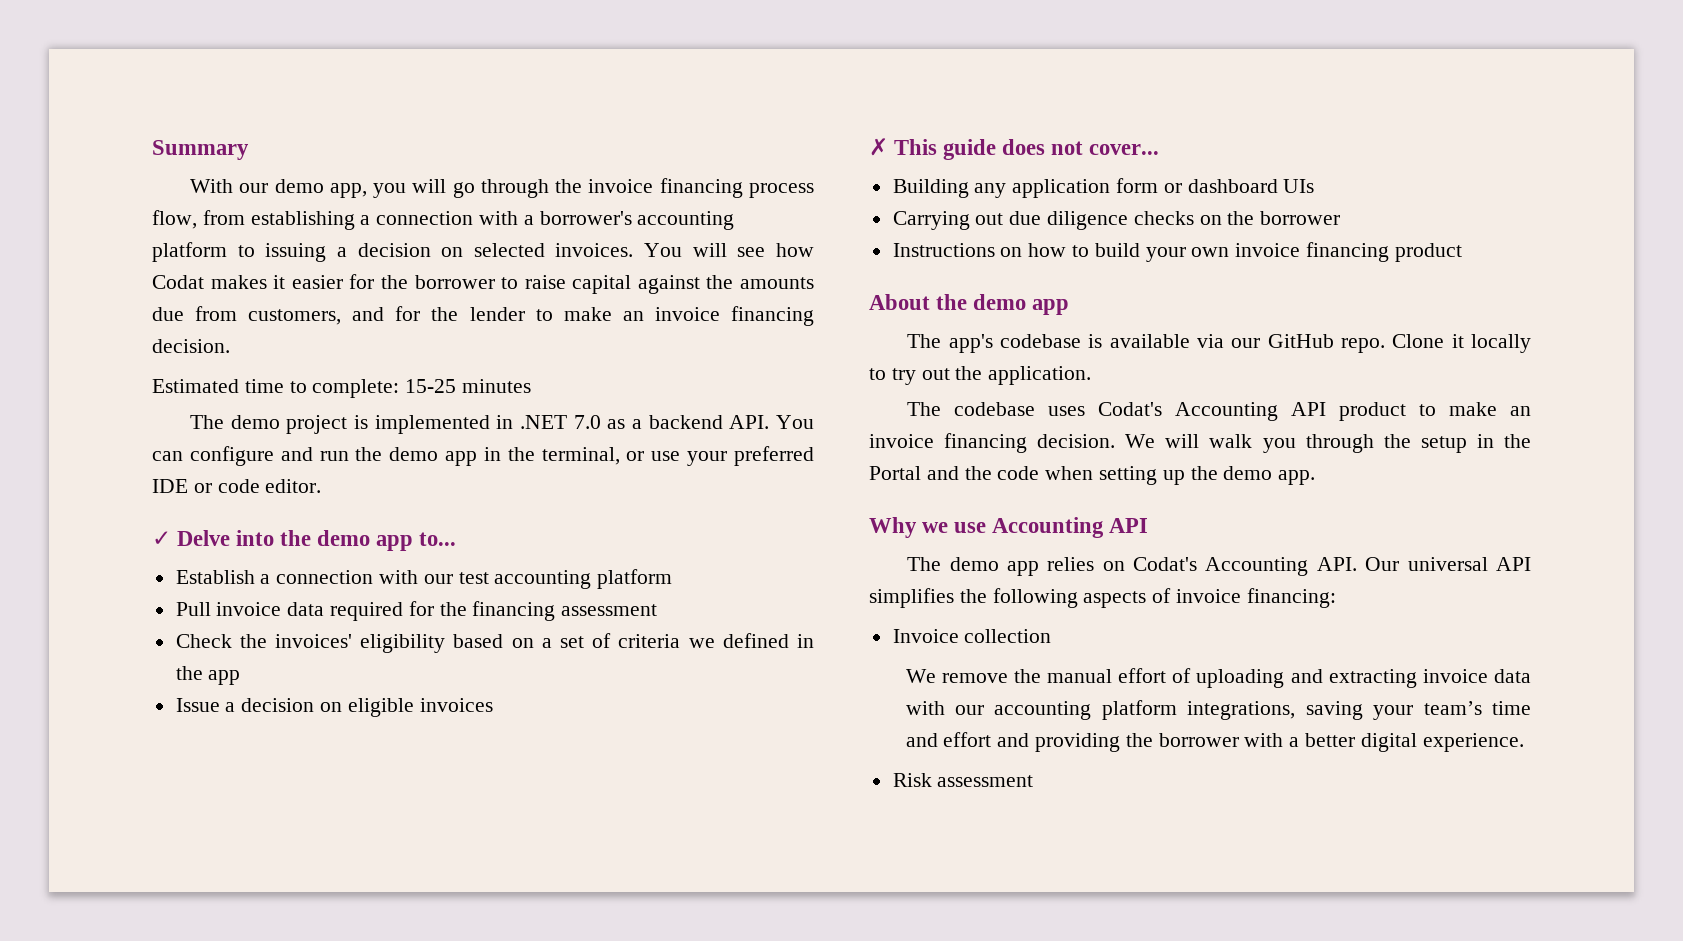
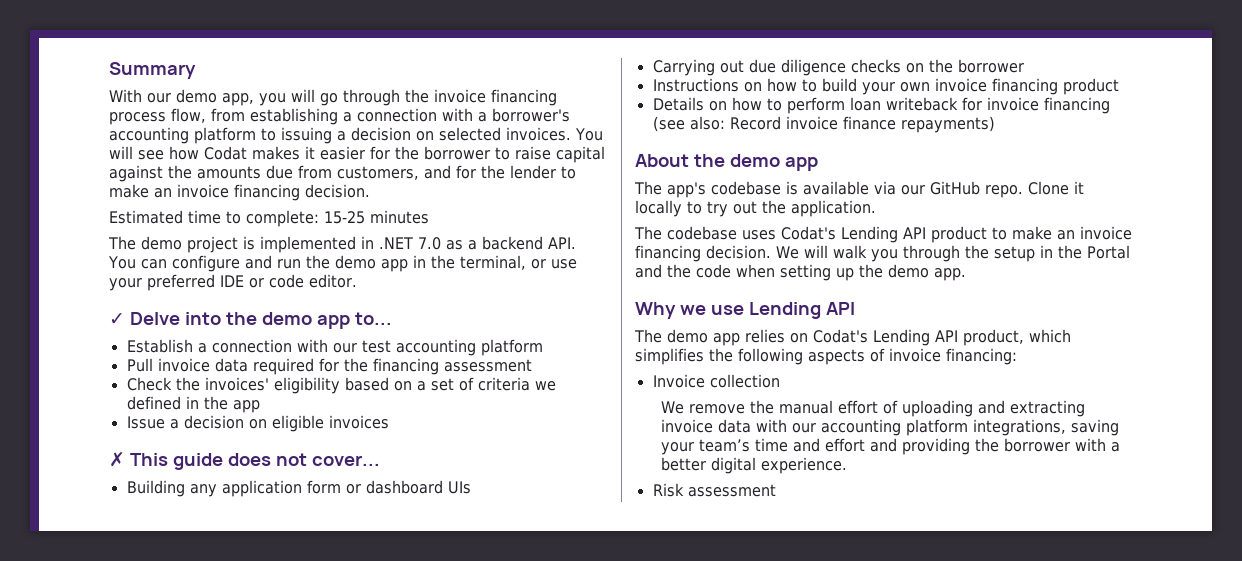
(1462, 252) none -> [652,97,1110,114] [652,116,995,133] // Details on how to perform loan writeback for invoice financing (see also: Record invoice finance repayments)
[1175,402,1279,421] Accounting -> [841,226,898,243] Lending
[992,517,1105,538] Accounting -> [748,302,821,319] Lending
[1205,557,1531,576] Accounting API. Our universal API -> [873,329,1071,346] Lending API product, which

